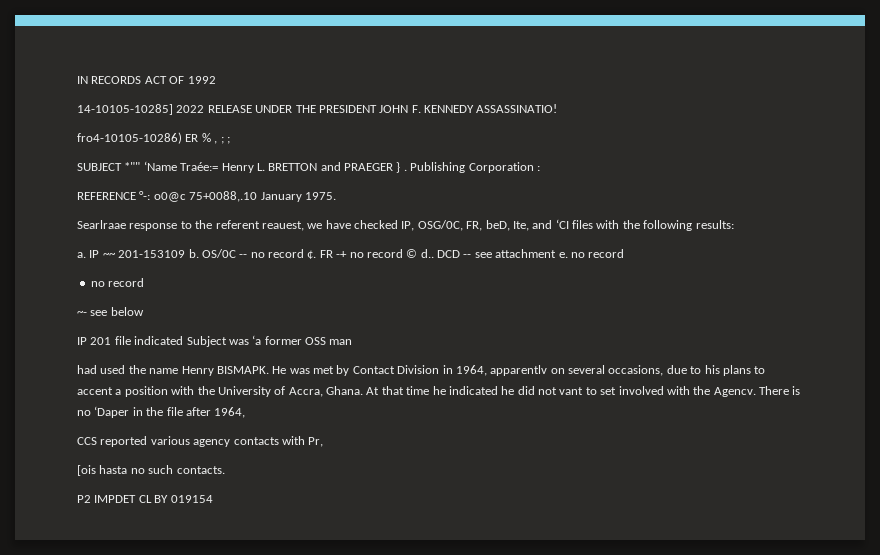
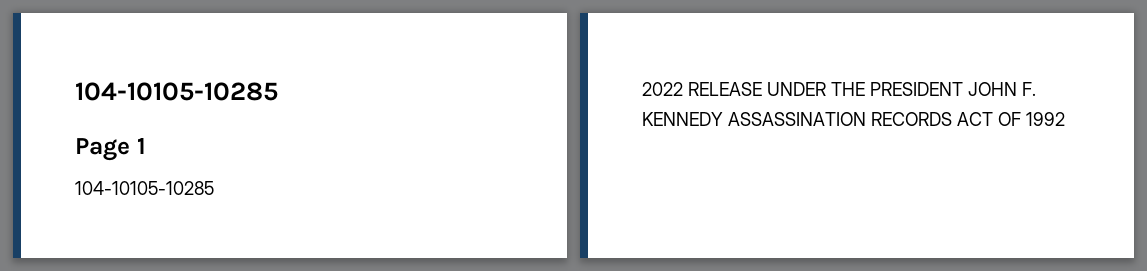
[77,76,216,84] [77,104,173,115] IN RECORDS ACT OF 1992 // 14-10105-10285] -> [75,82,278,101] [75,138,146,161] [75,181,214,195] 104-10105-10285 // Page 1 // 104-10105-10285 //
[476,104,558,113] [77,132,230,144] [77,161,540,173] [77,191,336,202] [77,219,734,231] [77,249,625,259] [90,278,145,287] [77,307,144,316] [77,335,353,347] [77,365,766,376] [77,386,801,397] [77,406,246,418] [77,436,324,447] [77,465,225,476] [77,495,213,503] ASSASSINATIO! // fro4-10105-10286) ER % , ; ; // SUBJECT *"" ‘Name Traée:= Henry L. BRETTON and PRAEGER } . Publishing Corporation : // REFERENCE °-: o0@c 75+0088,.10 January 1975. // Searlraae response to the referent reauest, we have checked IP, OSG/0C, FR, beD, Ite, and ‘CI files with the following results: // a. IP ~~ 201-153109 b. OS/0C -- no record ¢. FR -+ no record © d.. DCD -- see attachment e. no record // no record // ~- see below // IP 201 file indicated Subject was ‘a former OSS man // had used the name Henry BISMAPK. He was met by Contact Division in 1964, apparentlv on several occasions, due to his plans to accent a position with the University of Accra, Ghana. At that time he indicated he did not vant to set involved with the Agencv. There is no ‘Daper in the file after 1964, // CCS reported various agency contacts with Pr, // [ois hasta no such contacts. // P2 IMPDET CL BY 019154 -> [728,112,1065,126] ASSASSINATION RECORDS ACT OF 1992

